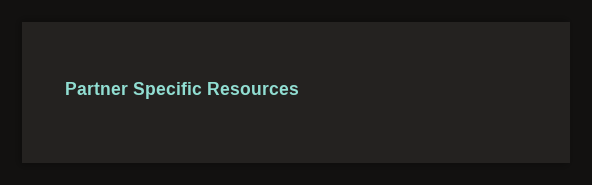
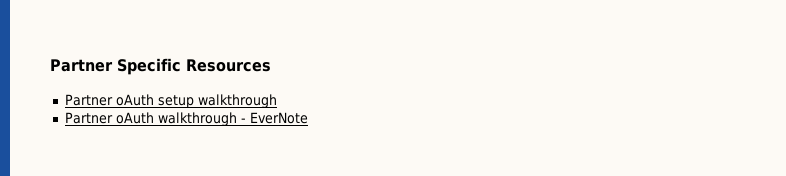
(299, 88) none -> [64,94,277,108] [64,112,308,126] // Partner oAuth setup walkthrough // Partner oAuth walkthrough - EverNote

